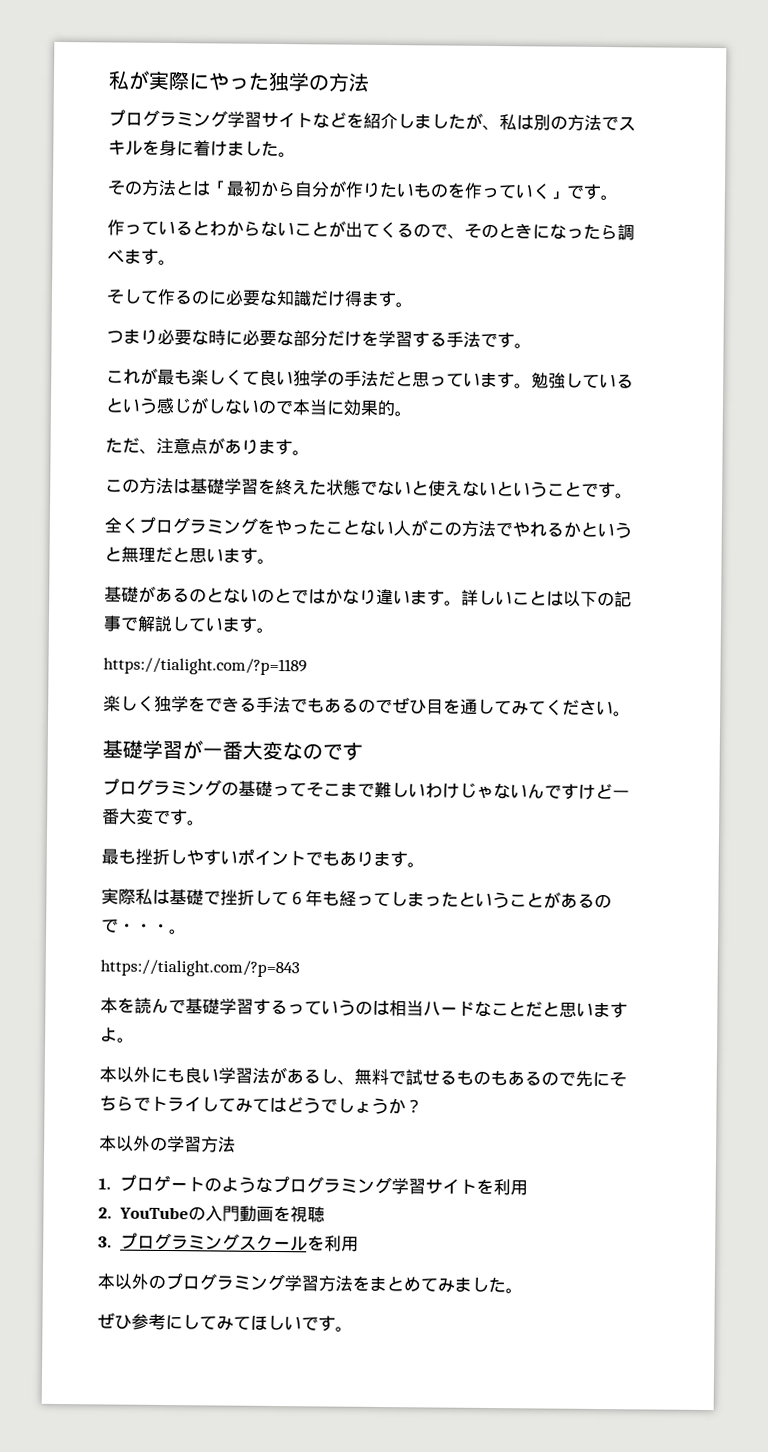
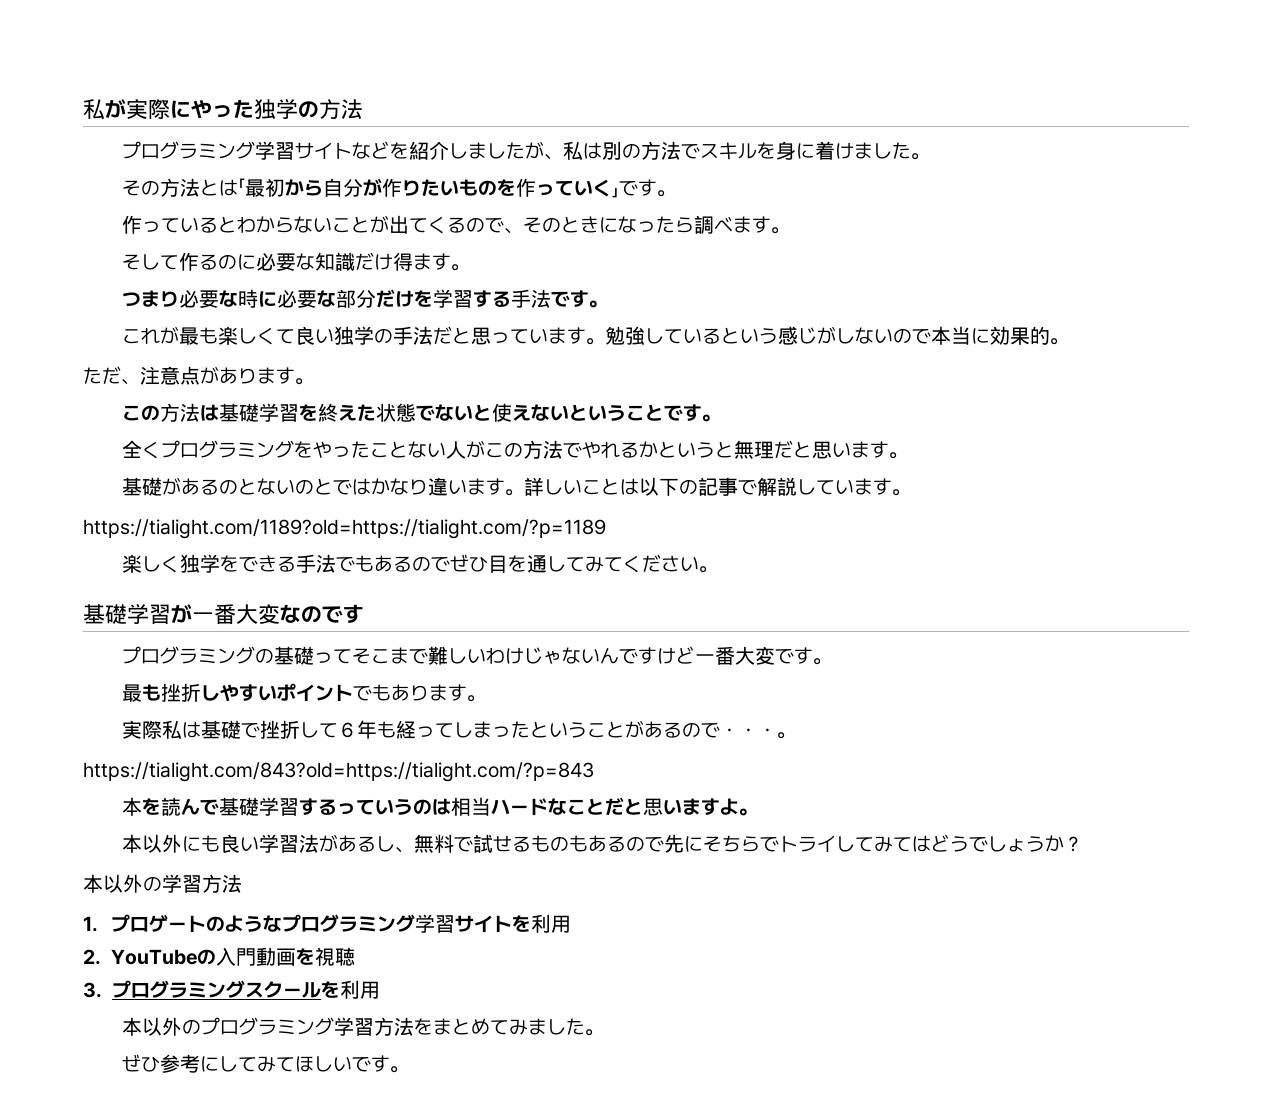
[103,657,307,676] https://tialight.com/?p=1189 -> [83,519,606,539] https://tialight.com/1189?old=https://tialight.com/?p=1189
[100,959,300,978] https://tialight.com/?p=843 -> [83,762,594,782] https://tialight.com/843?old=https://tialight.com/?p=843

